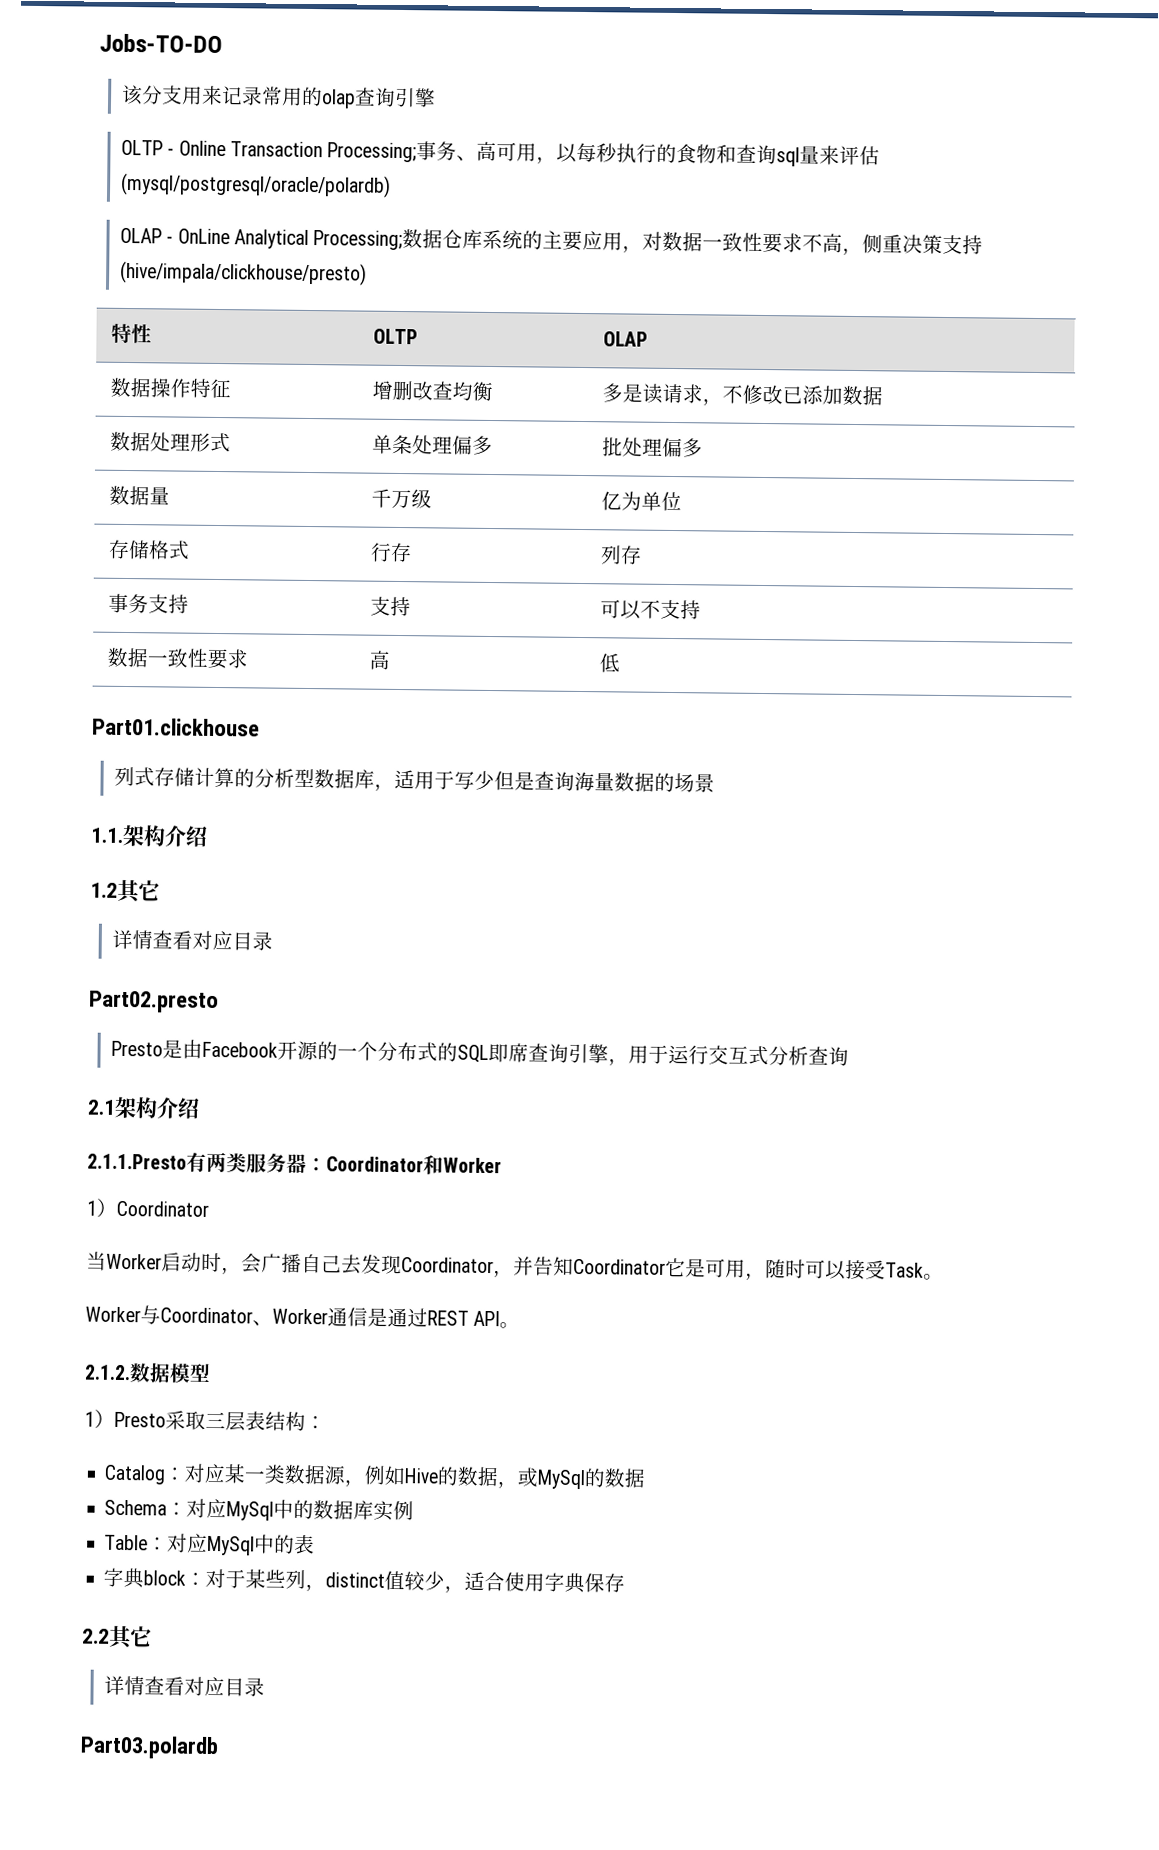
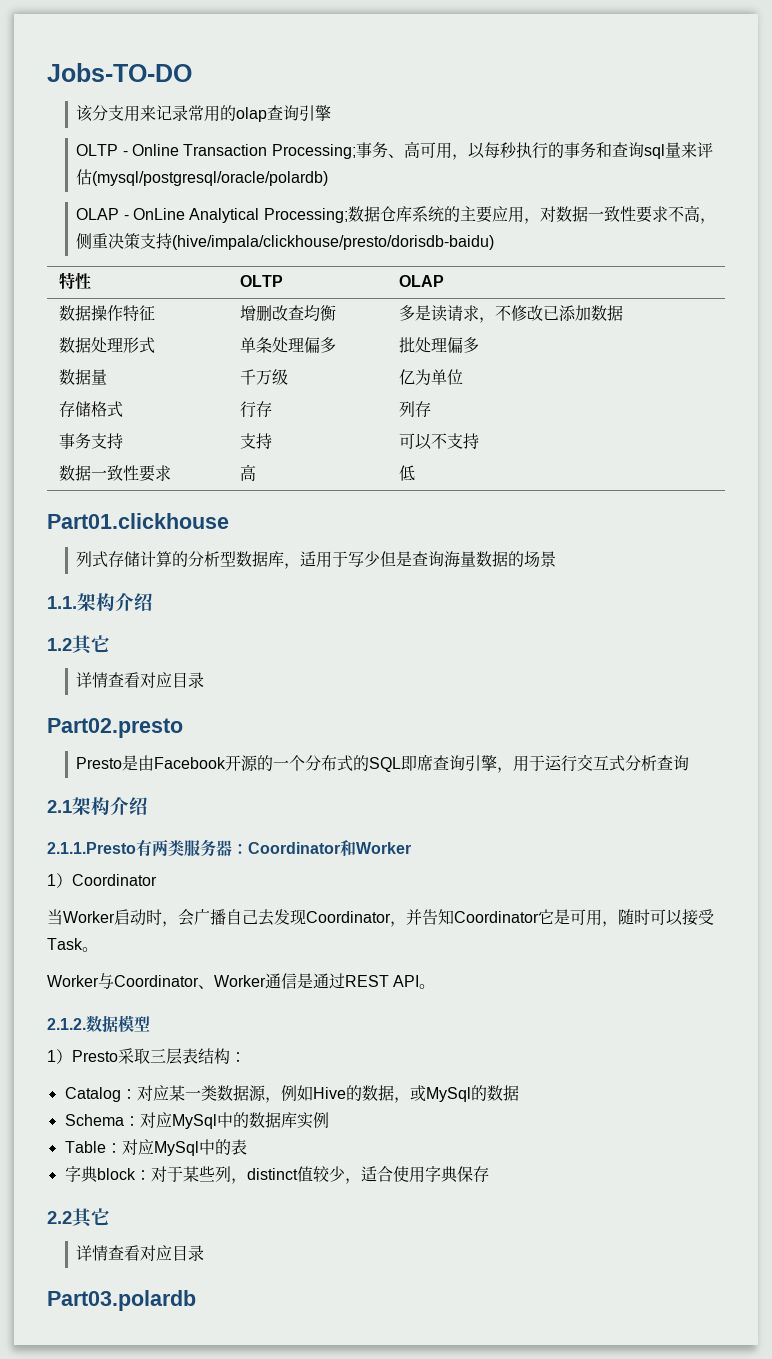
[676,144,718,164] 食物 -> [563,142,596,158] 事务
[120,260,368,286] (hive/impala/clickhouse/presto) -> [172,235,495,250] (hive/impala/clickhouse/presto/dorisdb-baidu)

